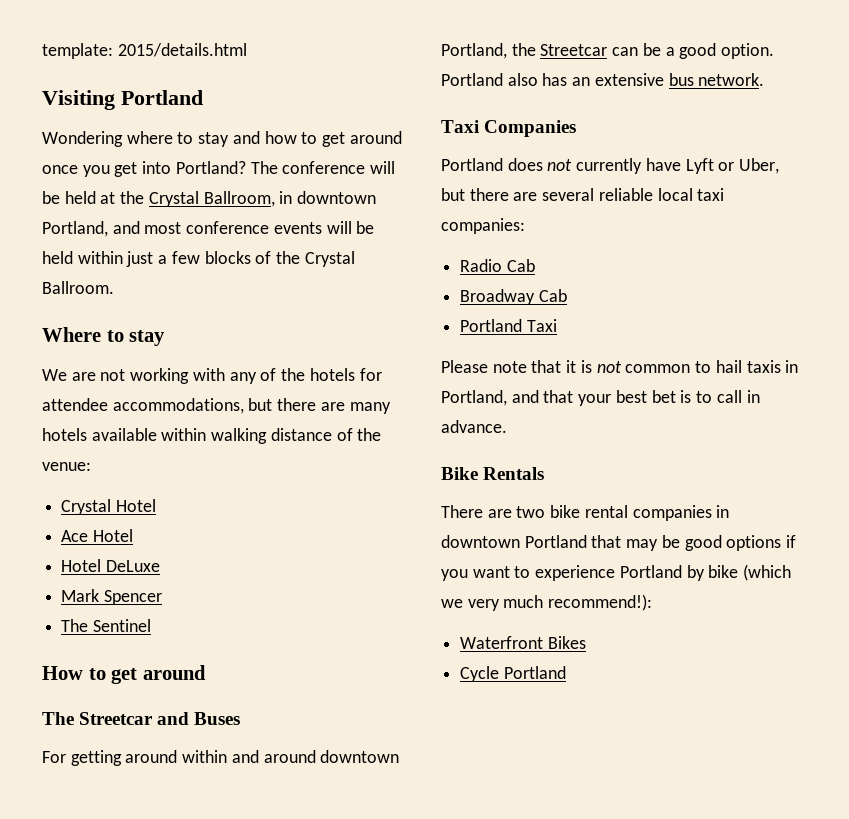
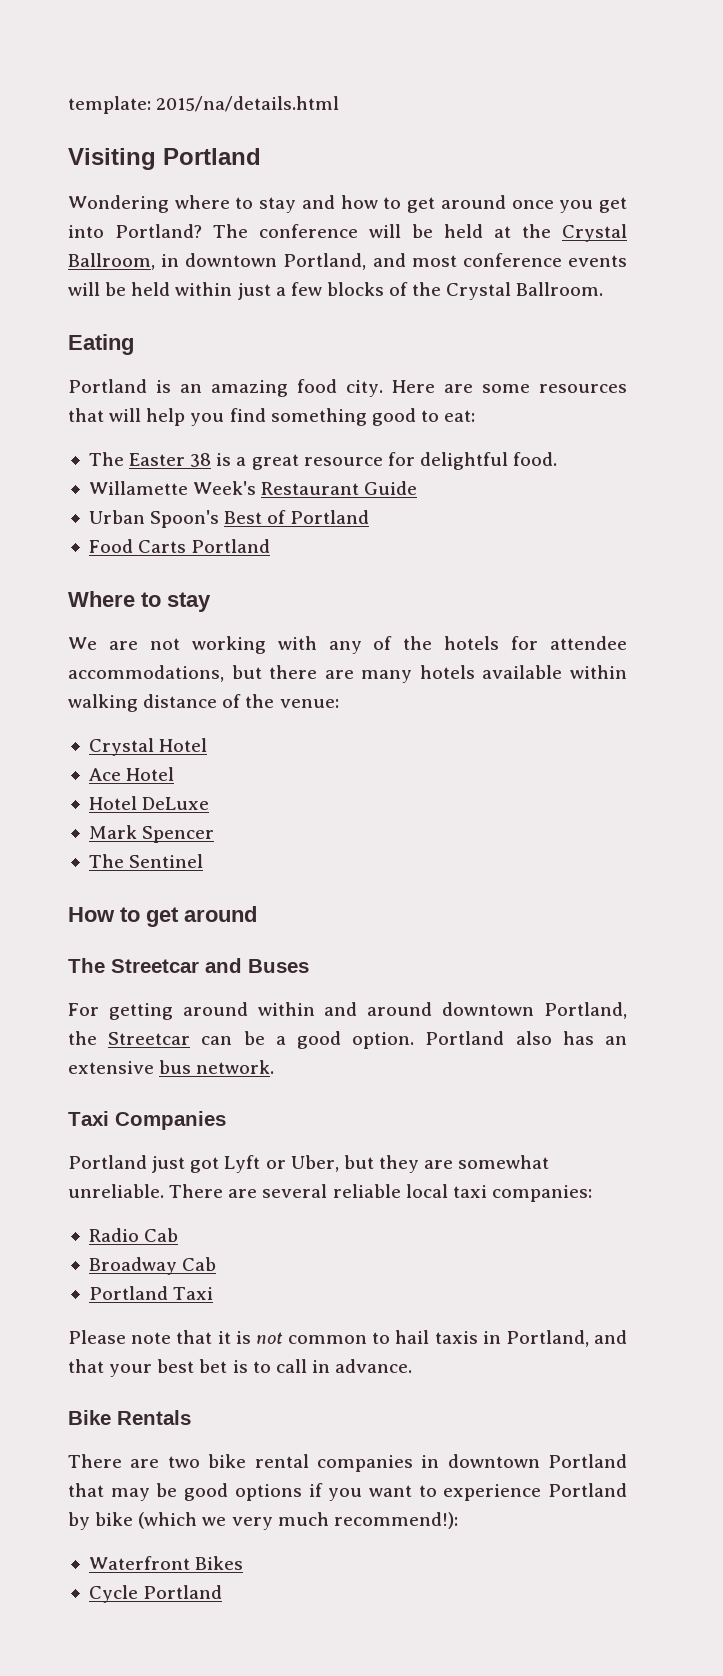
[117,43,247,57] 2015/details.html -> [156,96,340,112] 2015/na/details.html
(114, 287) none -> [68,334,134,355] [68,379,627,397] [68,408,476,426] [88,452,558,470] [88,481,418,495] [88,510,370,528] [88,539,271,553] // Eating // Portland is an amazing food city. Here are some resources that will help you find something good to eat: // The Easter 38 is a great resource for delightful food. // Willamette Week's Restaurant Guide // Urban Spoon's Best of Portland // Food Carts Portland
[507,158,780,174] [441,188,509,201] does not currently have Lyft or Uber, but there -> [152,1155,550,1173] [68,1184,224,1198] just got Lyft or Uber, but they are somewhat unreliable. There

